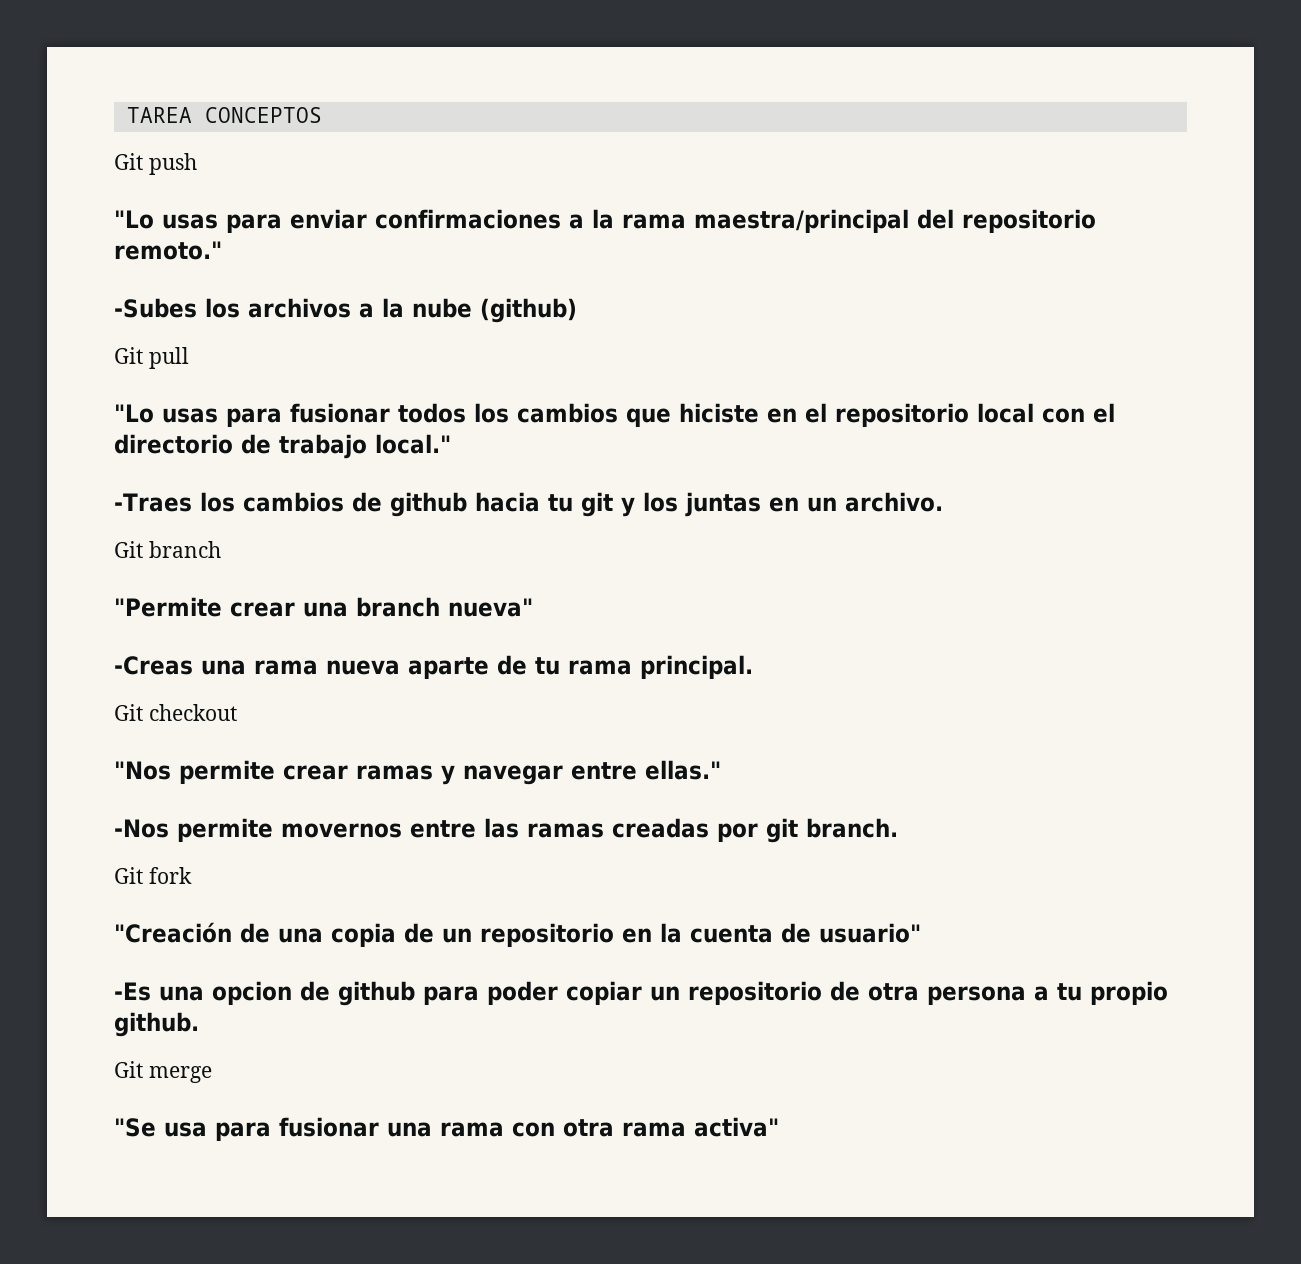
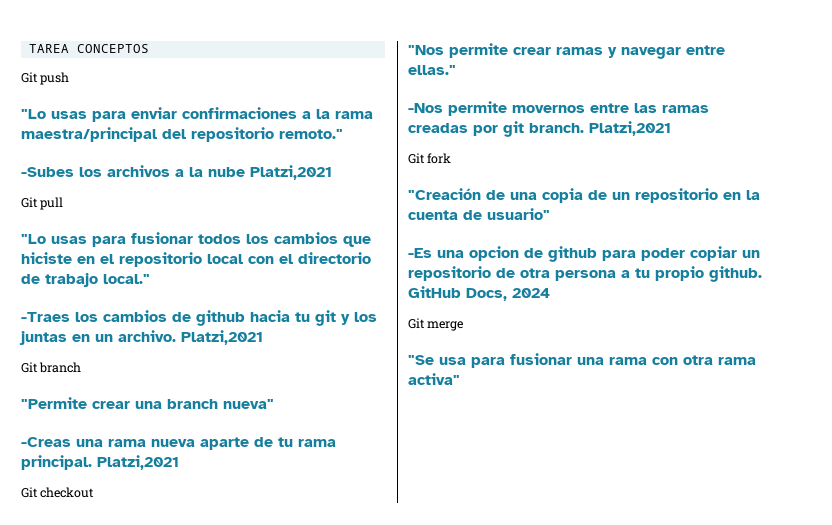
[480,298,577,323] (github) -> [250,165,332,180] Platzi,2021
(943, 502) none -> [181,330,263,345] Platzi,2021
(753, 667) none -> [97,455,179,470] Platzi,2021
(898, 828) none -> [589,121,671,136] Platzi,2021
(199, 1024) none -> [408,286,550,301] GitHub Docs, 2024

